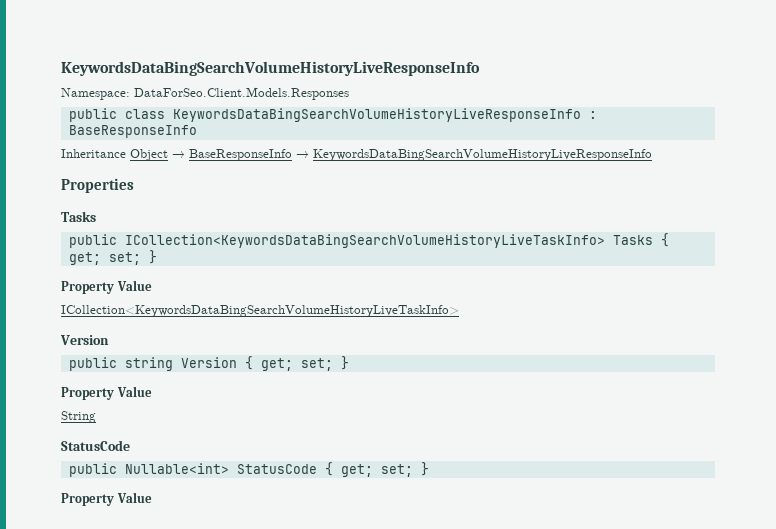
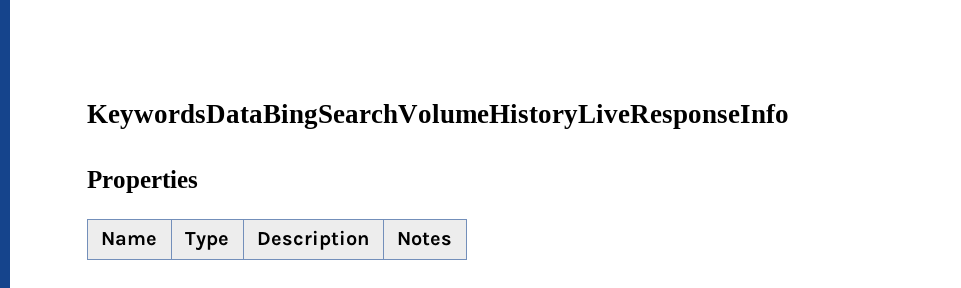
[61,61,480,76] [61,87,349,100] [68,108,597,122] [68,125,197,138] [61,149,652,161] [61,178,134,193] [61,211,96,222] [68,233,669,248] [68,250,157,265] [61,280,152,294] [61,305,459,317] [60,335,109,345] [68,356,349,371] [61,386,152,400] [61,411,96,423] [61,440,130,451] [68,462,429,477] [61,492,152,506] KeywordsDataBingSearchVolumeHistoryLiveResponseInfo // Namespace: DataForSeo.Client.Models.Responses // public class KeywordsDataBingSearchVolumeHistoryLiveResponseInfo : BaseResponseInfo // Inheritance Object → BaseResponseInfo → KeywordsDataBingSearchVolumeHistoryLiveResponseInfo // Properties // Tasks // public ICollection<KeywordsDataBingSearchVolumeHistoryLiveTaskInfo> Tasks { get; set; } // Property Value // ICollection<KeywordsDataBingSearchVolumeHistoryLiveTaskInfo> // Version // public string Version { get; set; } // Property Value // String // StatusCode // public Nullable<int> StatusCode { get; set; } // Property Value -> [87,104,789,129] [87,170,198,193] [100,232,157,246] [184,232,229,251] [256,230,369,250] [396,232,452,246] KeywordsDataBingSearchVolumeHistoryLiveResponseInfo // Properties // Name | Type | Description | Notes

